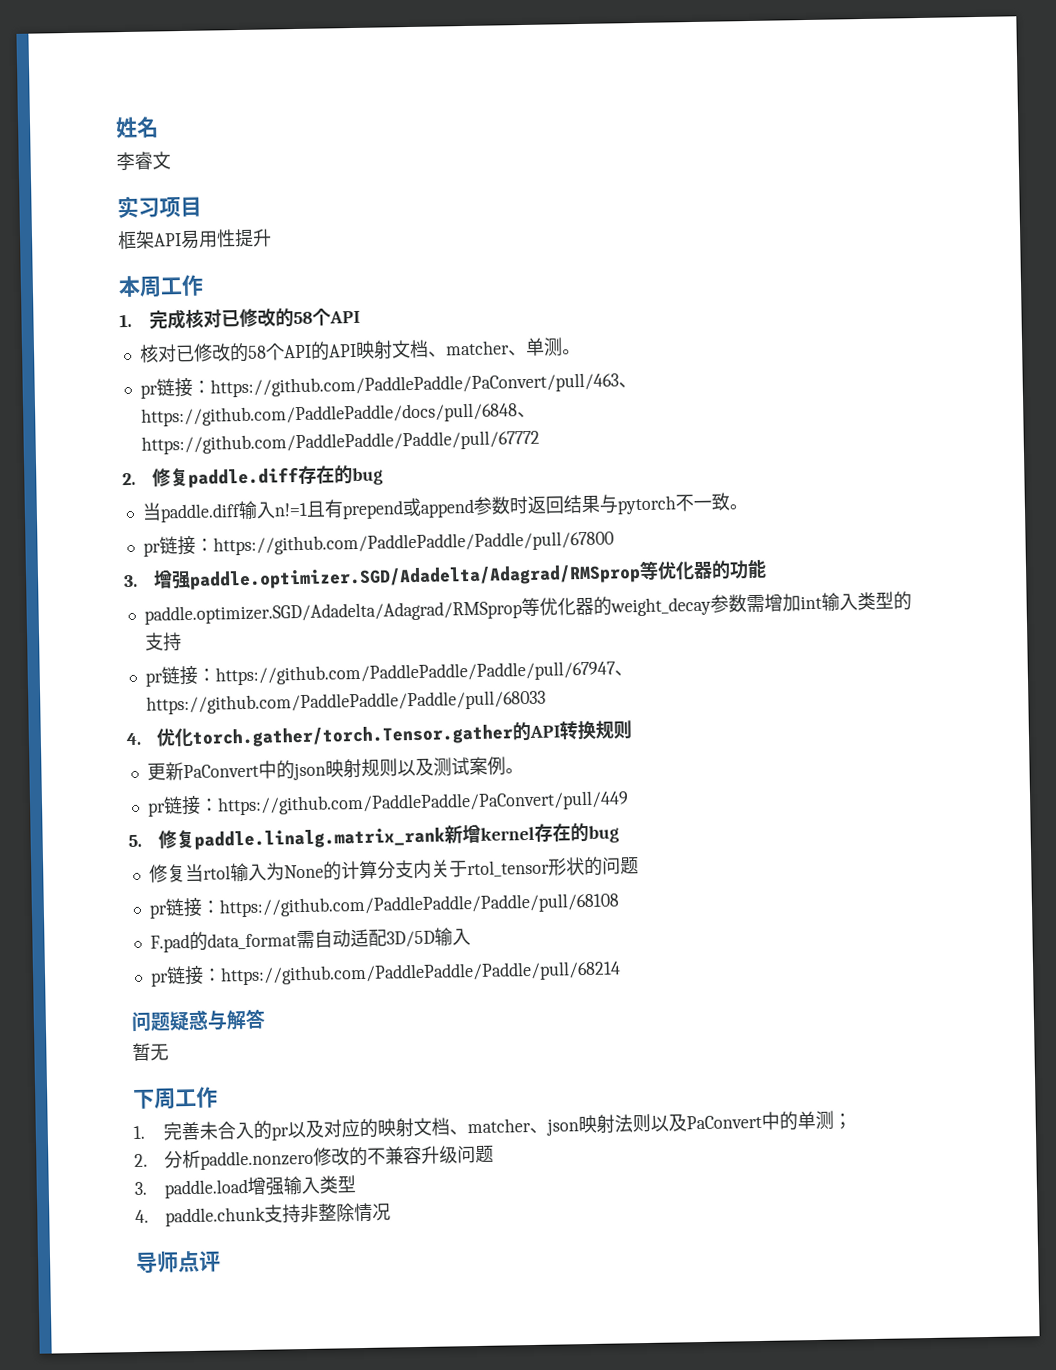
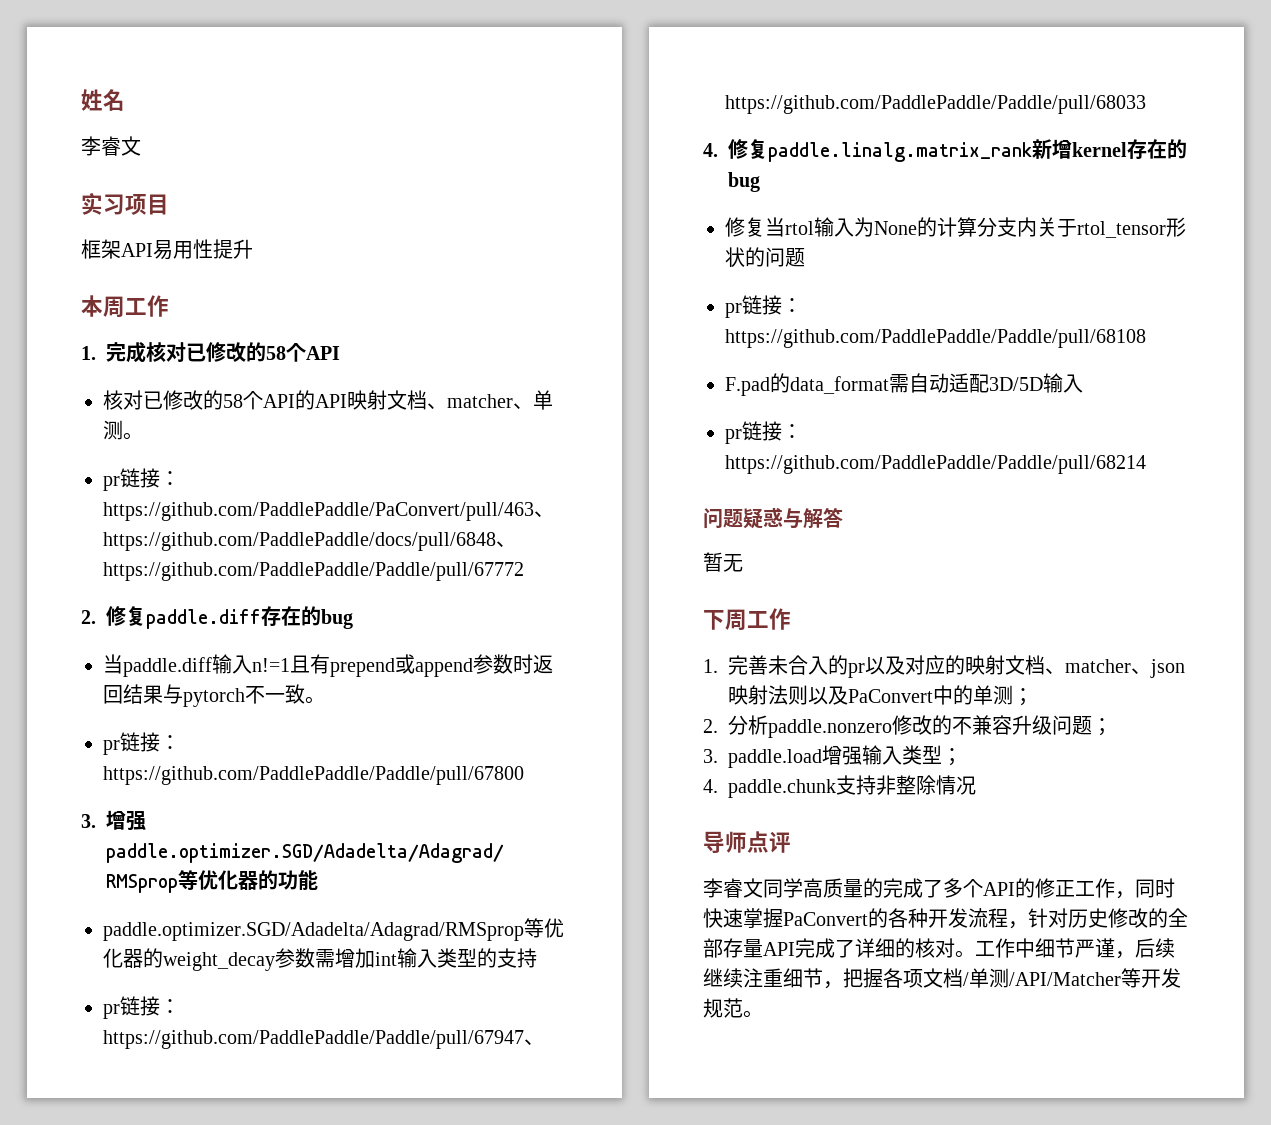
[155,720,632,748] [146,756,524,781] [147,790,629,817] [128,834,142,848] 优化torch.gather/torch.Tensor.gather的API转换规则 // 更新PaConvert中的json映射规则以及测试案例。 // pr链接：https://github.com/PaddlePaddle/PaConvert/pull/449 // 5. -> (718, 150) none
(494, 1154) none -> [1092,718,1113,736] ；
(356, 1184) none -> [942,748,963,766] ；
(221, 1261) none -> [703,878,1175,899] [703,908,1188,929] [703,938,1175,959] [703,968,1181,989] [703,998,763,1018] // 李睿文同学高质量的完成了多个API的修正工作，同时快速掌握PaConvert的各种开发流程，针对历史修改的全部存量API完成了详细的核对。工作中细节严谨，后续继续注重细节，把握各项文档/单测/API/Matcher等开发规范。

